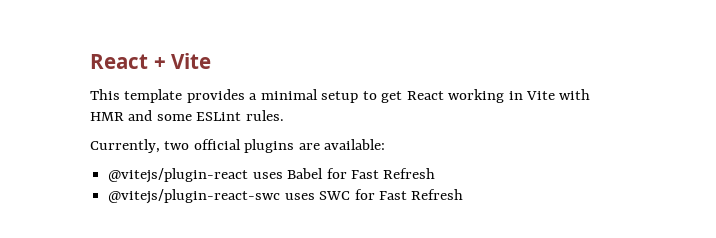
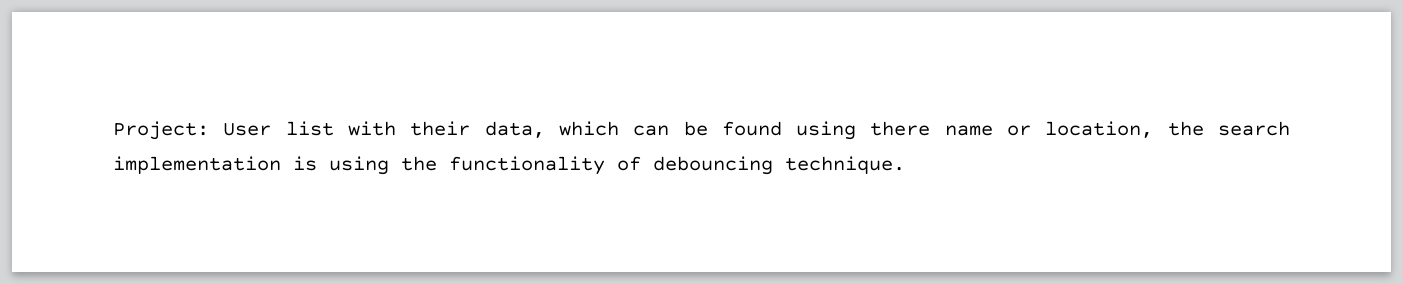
[90,53,212,69] [90,89,591,103] [90,110,284,121] [90,139,386,153] [108,168,436,183] [108,189,464,204] React + Vite // This template provides a minimal setup to get React working in Vite with HMR and some ESLint rules. // Currently, two official plugins are available: // @vitejs/plugin-react uses Babel for Fast Refresh // @vitejs/plugin-react-swc uses SWC for Fast Refresh -> [113,121,1290,140] [113,156,905,175] Project: User list with their data, which can be found using there name or location, the search implementation is using the functionality of debouncing technique.

